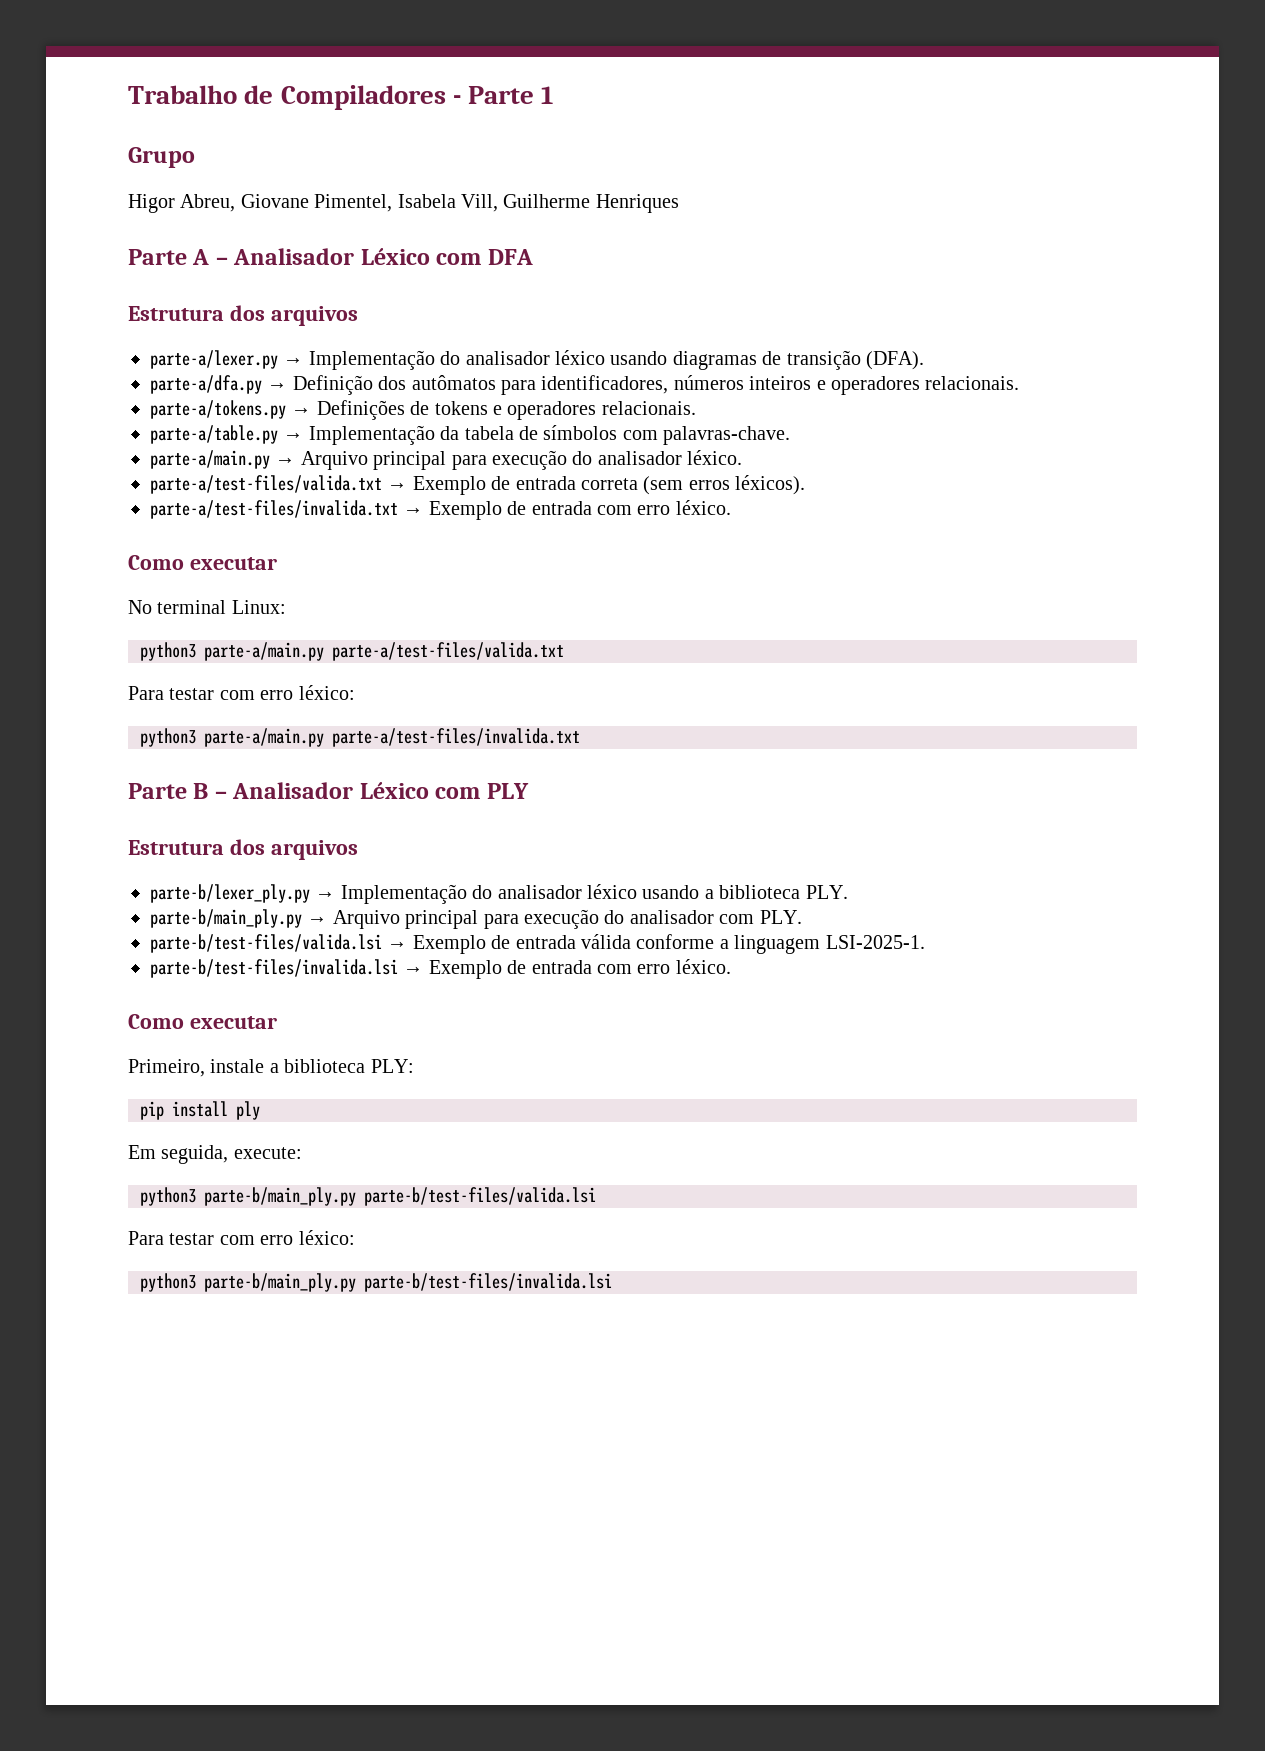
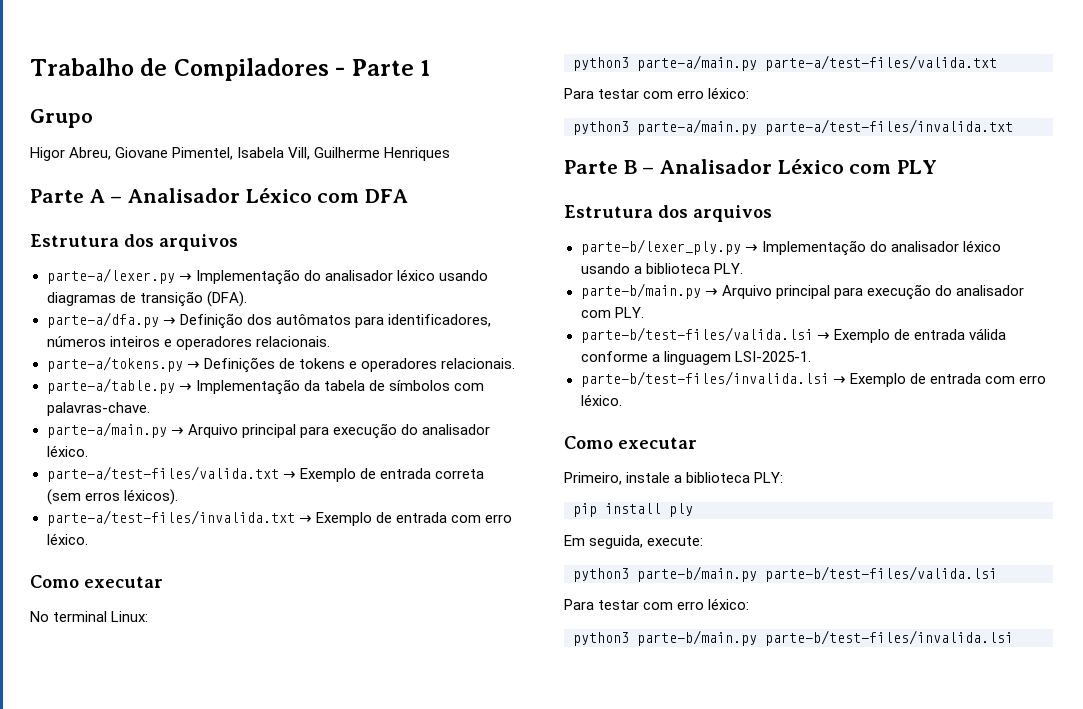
[150,909,302,928] parte-b/main_ply.py -> [580,283,701,299] parte-b/main.py
[204,1187,356,1206] parte-b/main_ply.py -> [637,566,757,582] parte-b/main.py
[204,1273,356,1292] parte-b/main_ply.py -> [637,630,757,646] parte-b/main.py

